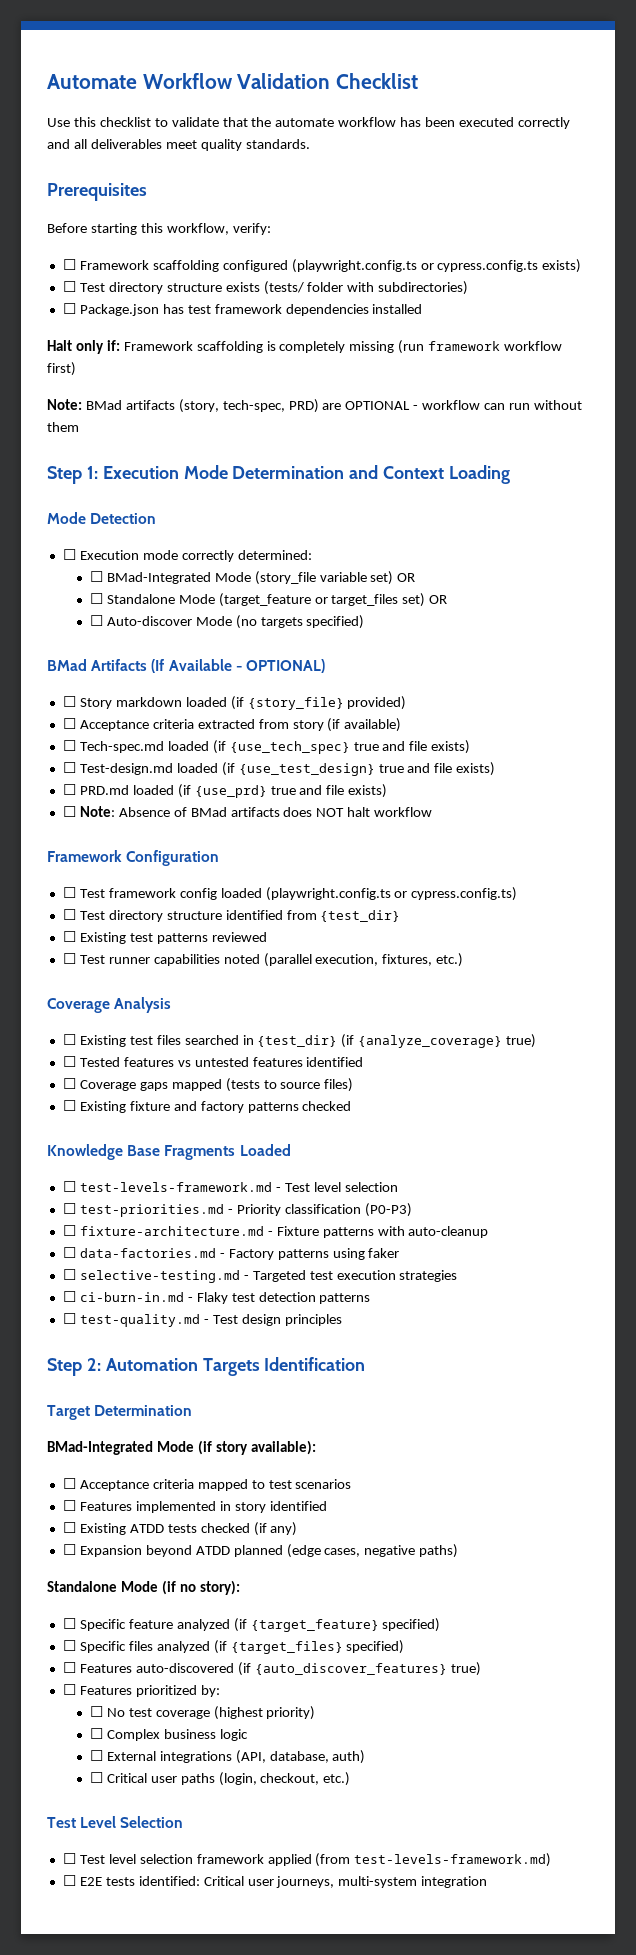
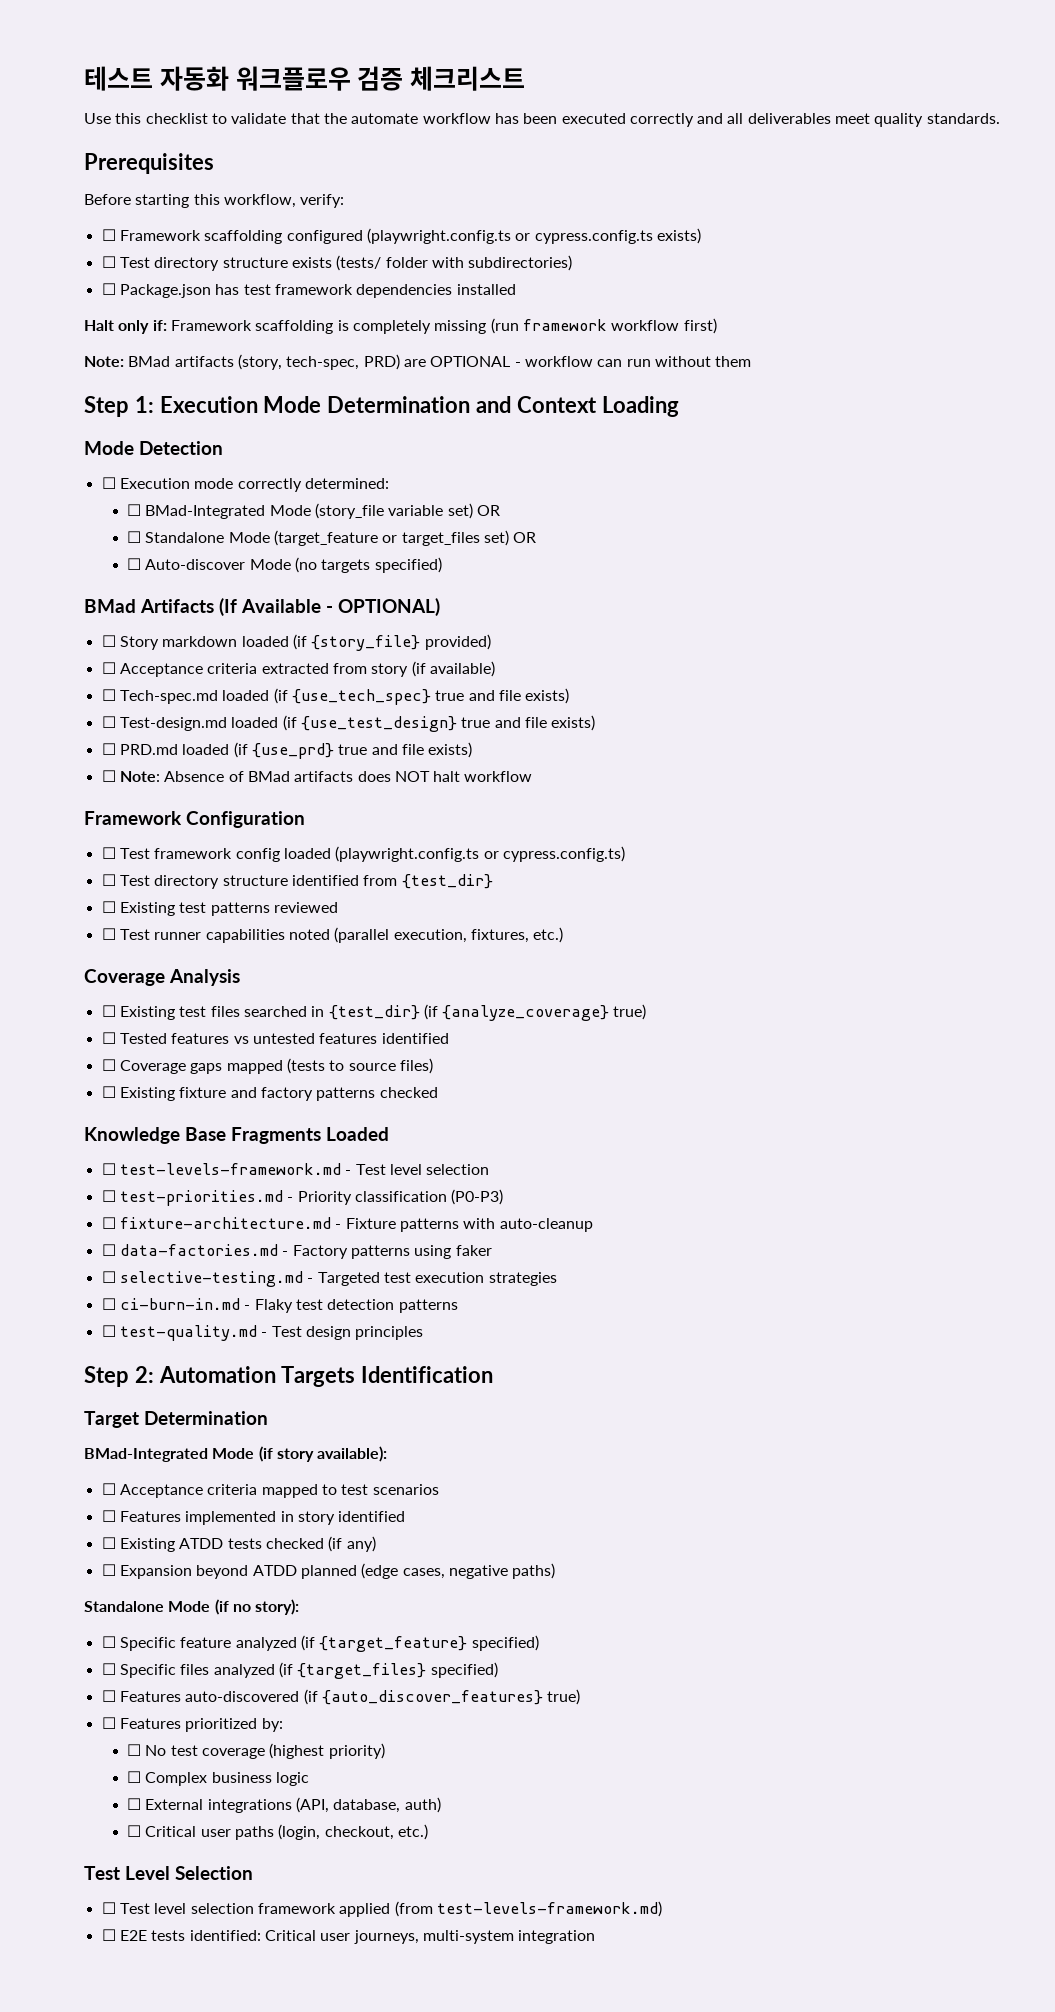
[47,73,418,89] Automate Workflow Validation Checklist -> [84,66,525,91] 테스트 자동화 워크플로우 검증 체크리스트

